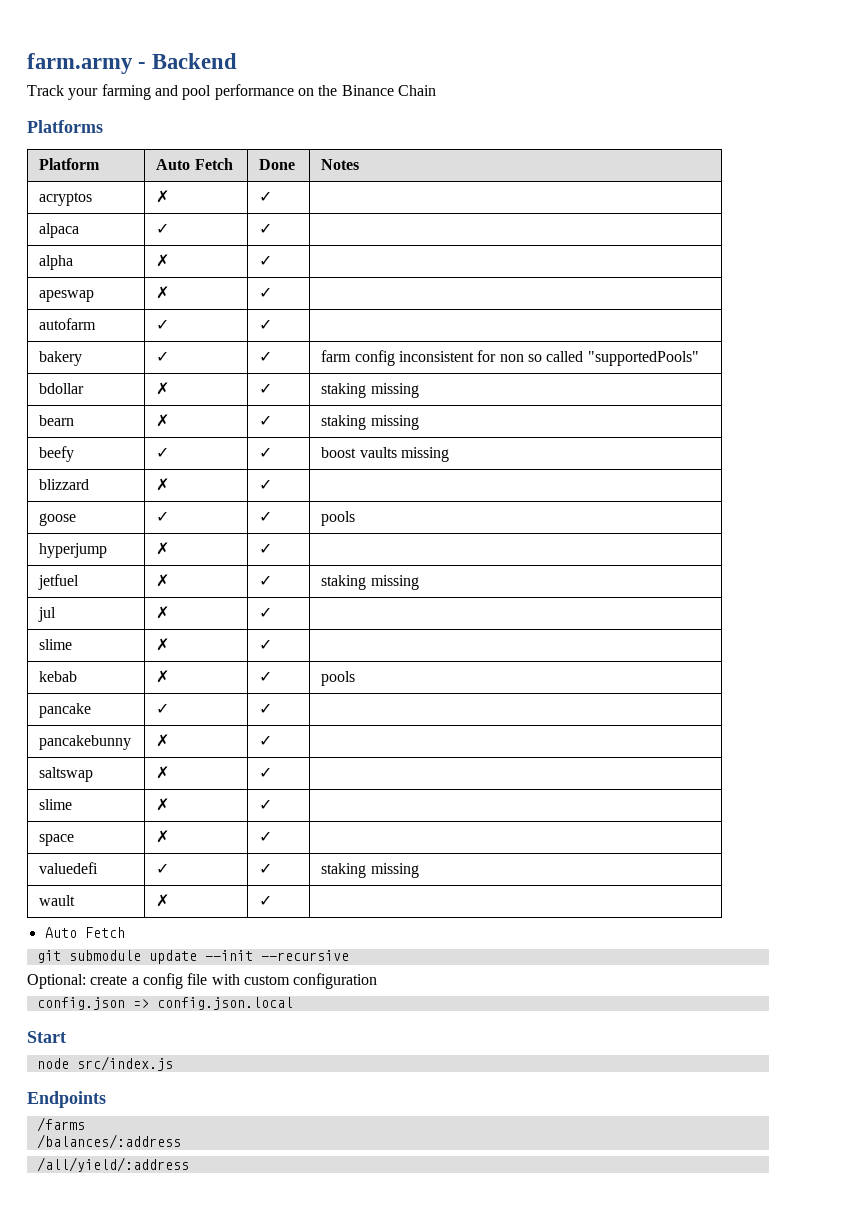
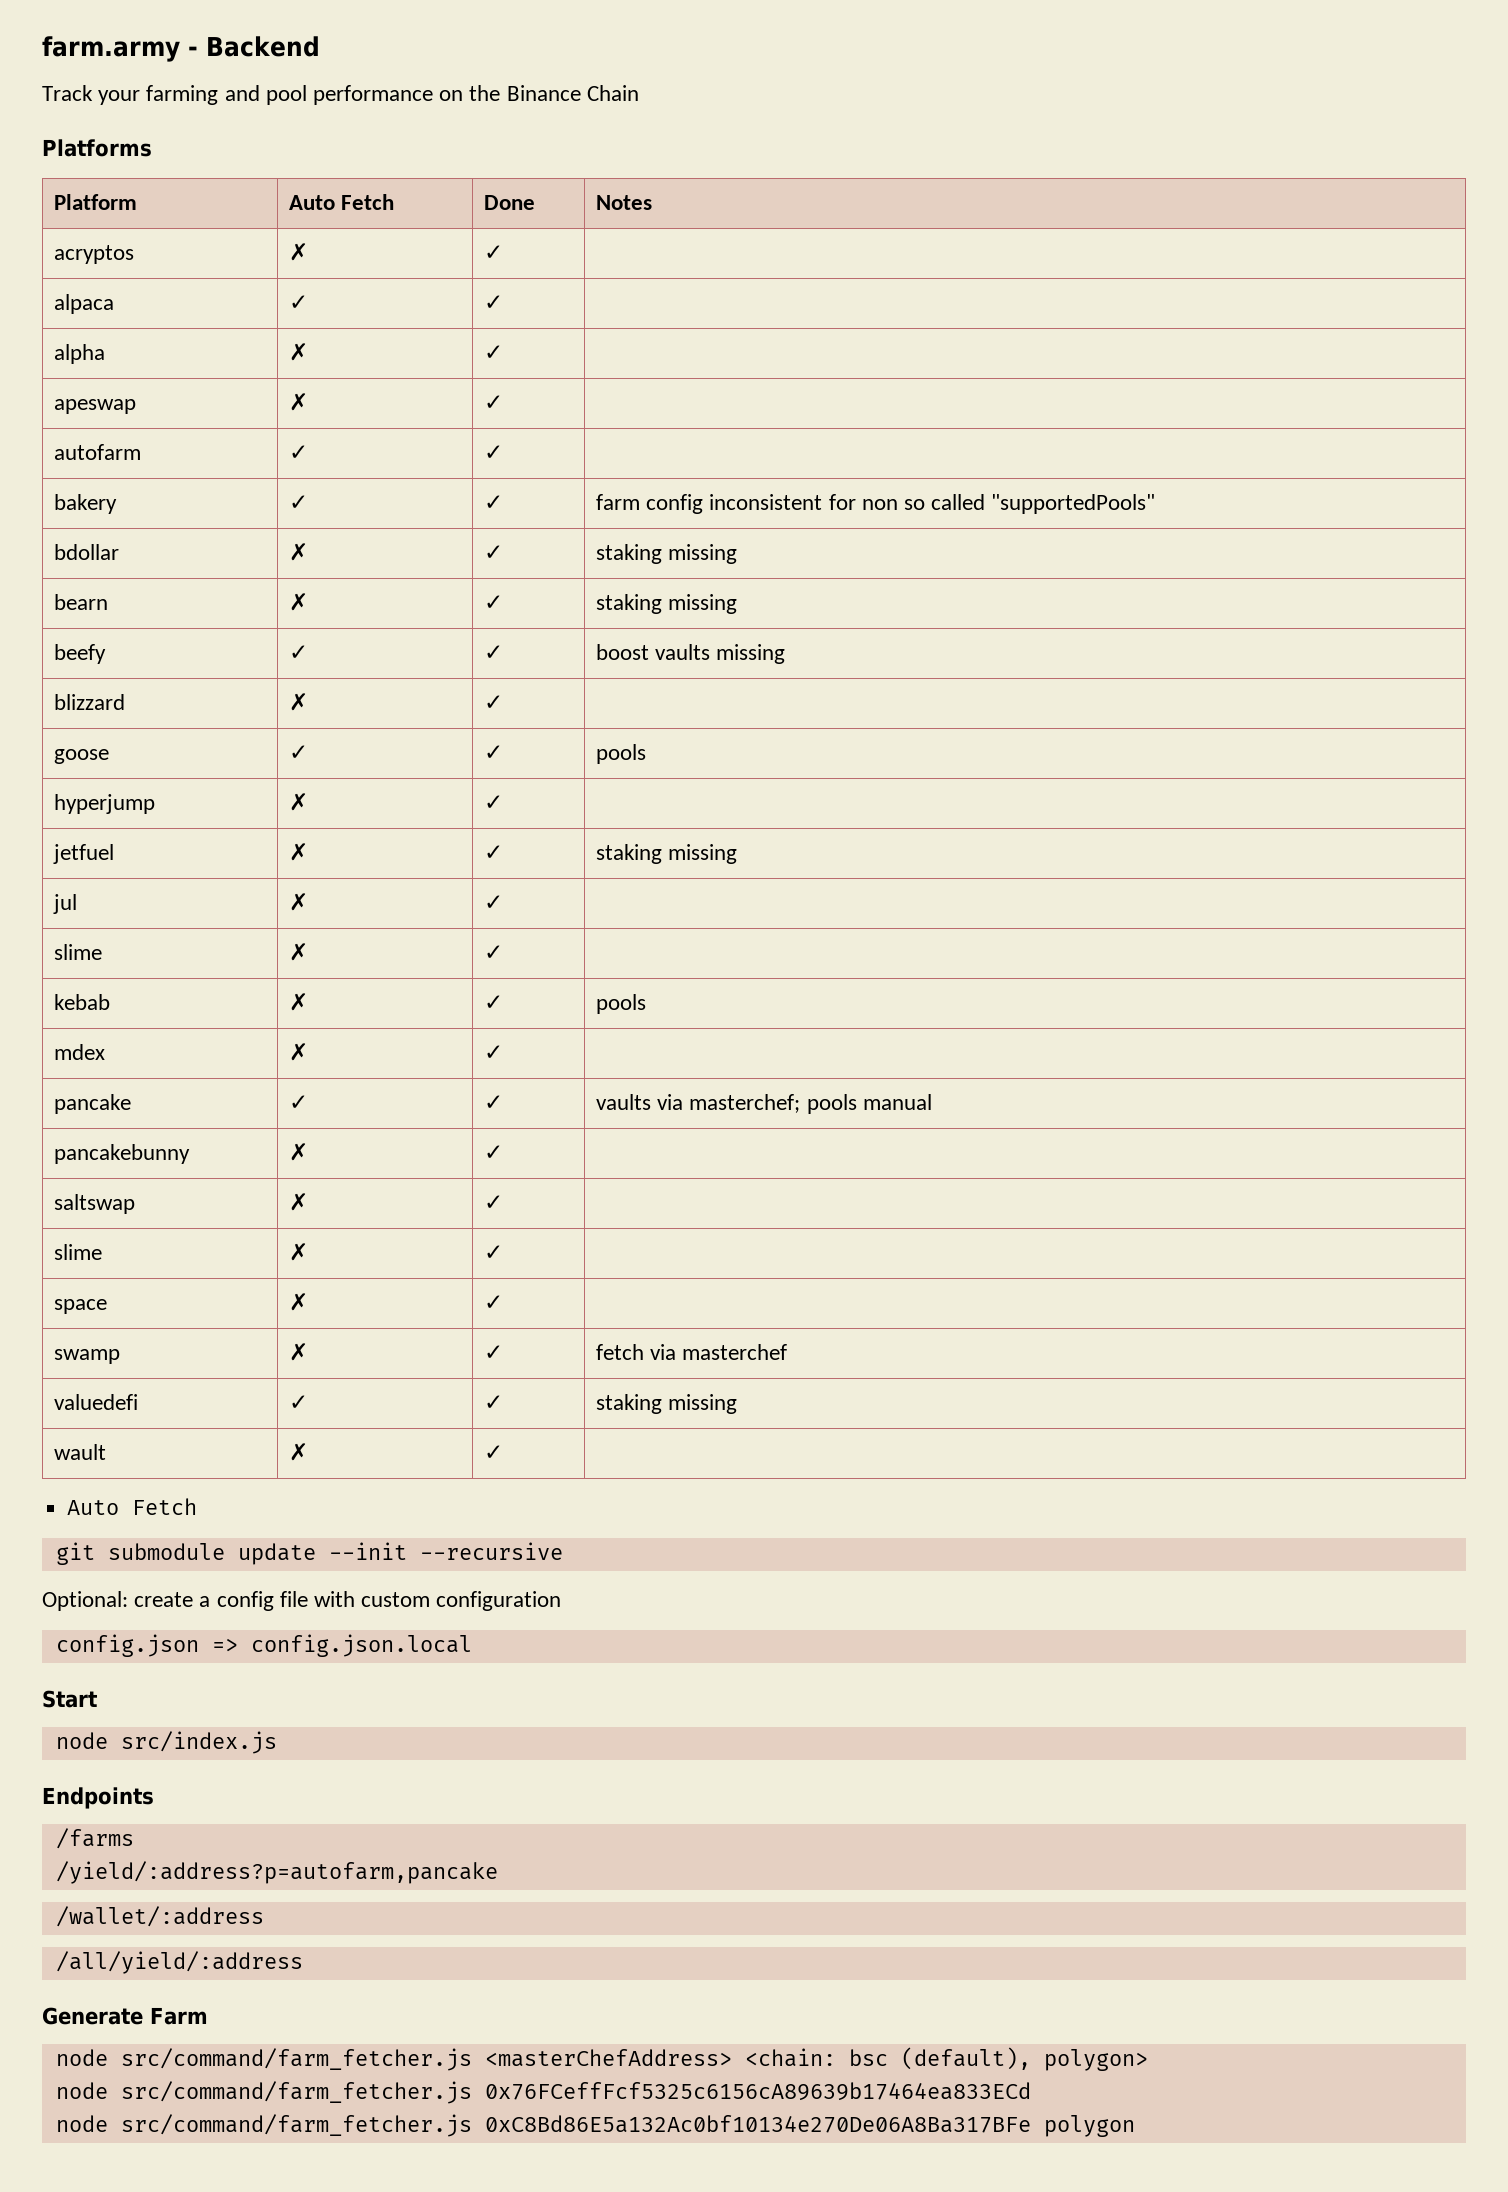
(356, 678) none -> [53,1044,105,1060] [288,1043,308,1061] [483,1045,503,1060] // mdex | ✗ | ✓ |
(273, 708) none -> [595,1094,932,1114] vaults via masterchef; pools manual
(273, 836) none -> [53,1349,120,1364] [288,1343,308,1361] [483,1345,503,1360] [595,1344,788,1360] // swamp | ✗ | ✓ | fetch via masterchef
[36,1134,181,1149] /balances/:address -> [55,1861,498,1884] [55,1906,264,1927] /yield/:address?p=autofarm,pancake // /wallet/:address
(189, 1164) none -> [42,2007,208,2025] [55,2047,1148,2071] [55,2081,1031,2104] [55,2114,1135,2137] // Generate Farm // node src/command/farm_fetcher.js <masterChefAddress> <chain: bsc (default), polygon> // node src/command/farm_fetcher.js 0x76FCeffFcf5325c6156cA89639b17464ea833ECd // node src/command/farm_fetcher.js 0xC8Bd86E5a132Ac0bf10134e270De06A8Ba317BFe polygon

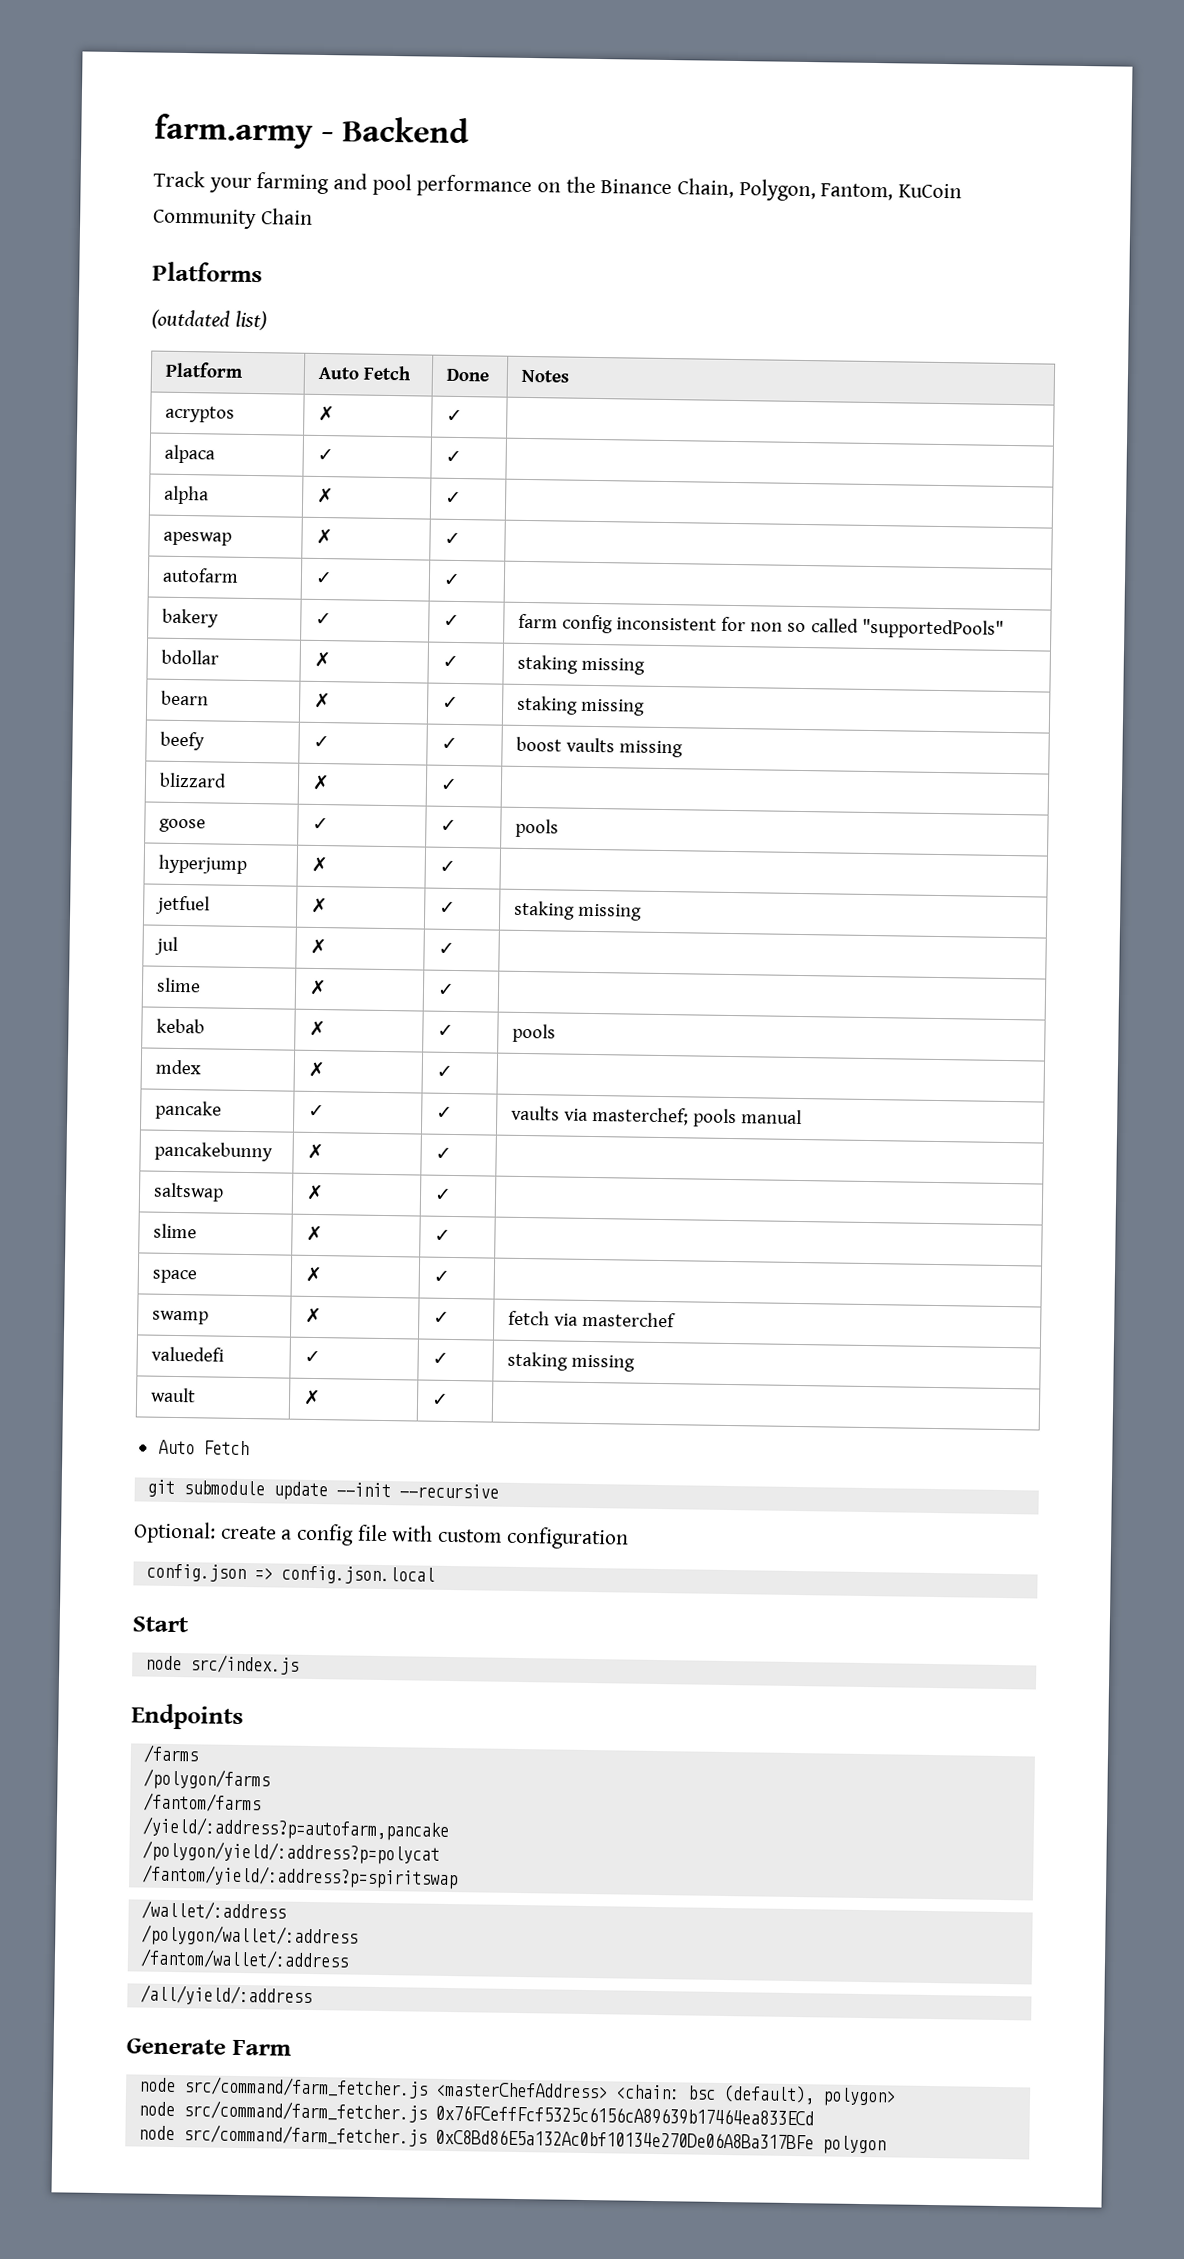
(581, 93) none -> [677,178,963,202] [153,208,257,230] Chain, Polygon, Fantom, KuCoin Community
(152, 148) none -> [151,309,267,331] // (outdated list)
(134, 1838) none -> [142,1768,270,1791] [142,1792,261,1813] // /polygon/farms // /fantom/farms
(498, 1872) none -> [141,1840,440,1865] [141,1864,458,1890] // /polygon/yield/:address?p=polycat // /fantom/yield/:address?p=spiritswap
(264, 1916) none -> [140,1924,358,1948] [139,1948,349,1970] // /polygon/wallet/:address // /fantom/wallet/:address

